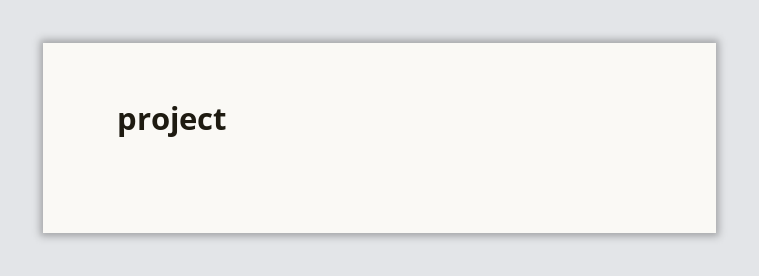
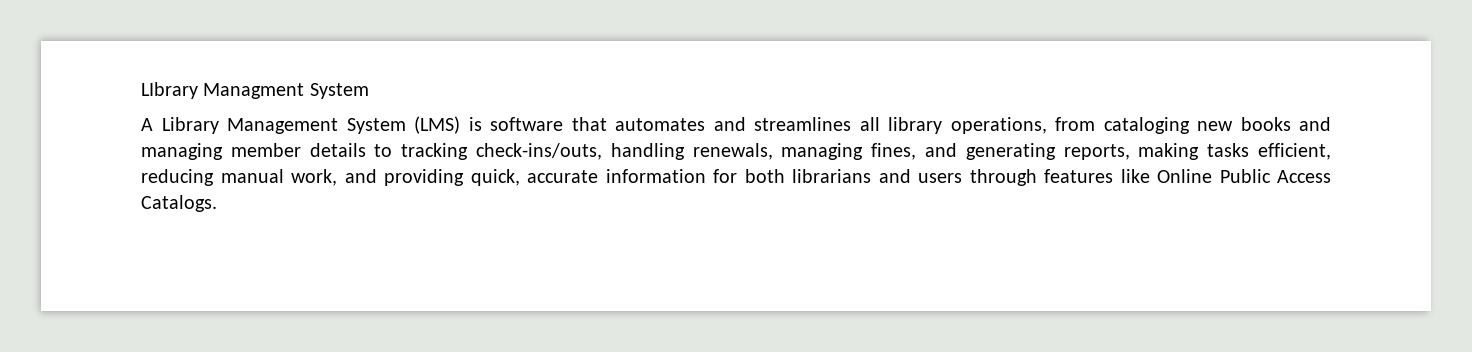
[117,106,226,137] project -> [141,82,369,99] [141,116,1331,134] [141,143,1331,160] [141,169,1331,186] [141,195,217,212] LIbrary Managment System // A Library Management System (LMS) is software that automates and streamlines all library operations, from cataloging new books and managing member details to tracking check-ins/outs, handling renewals, managing fines, and generating reports, making tasks efficient, reducing manual work, and providing quick, accurate information for both librarians and users through features like Online Public Access Catalogs.

